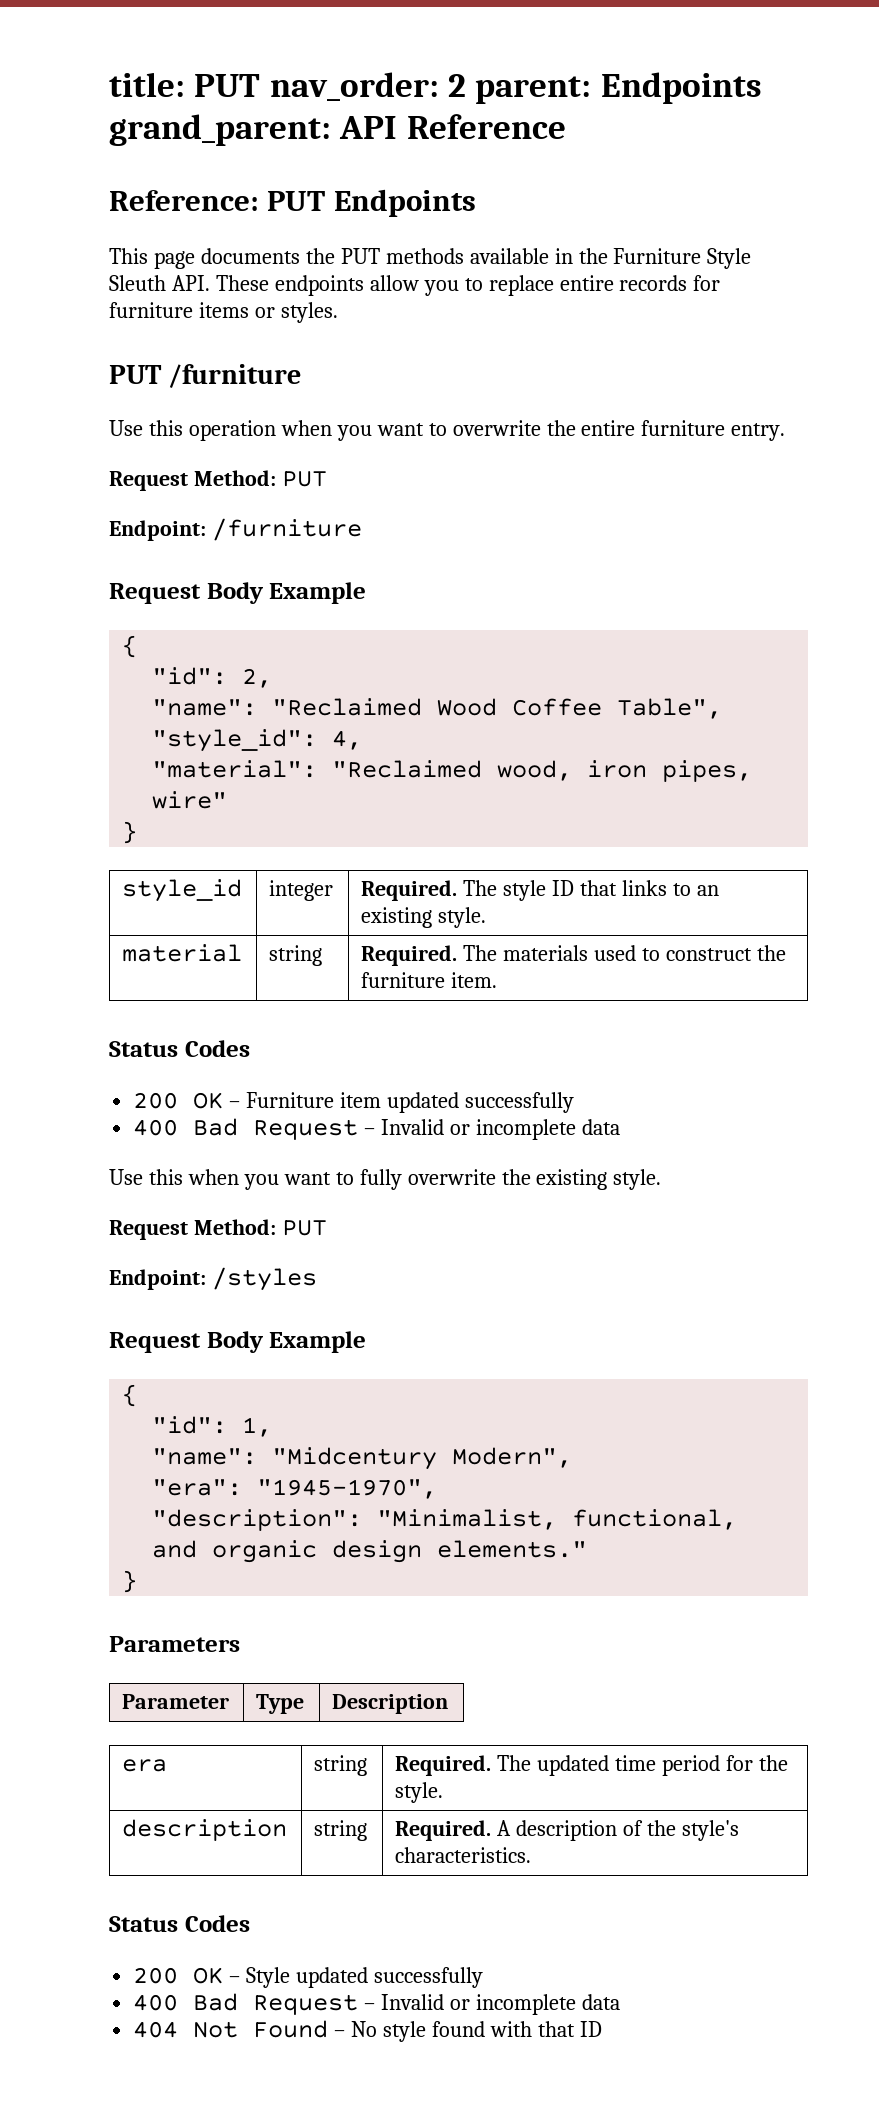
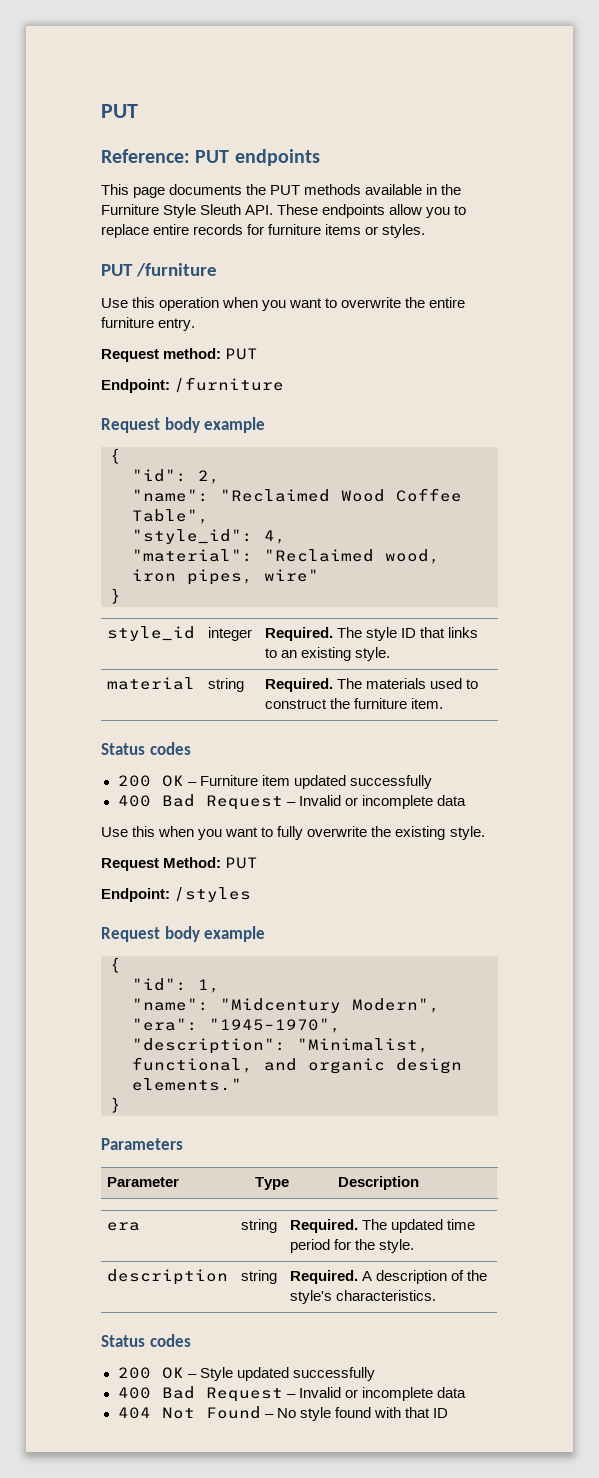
[109,72,762,104] [109,114,566,146] title: PUT nav_order: 2 parent: Endpoints grand_parent: API Reference -> [101,104,138,118] PUT
[333,189,476,217] Endpoints -> [234,149,320,166] endpoints
[193,470,276,486] Method: -> [163,348,222,359] method:
[206,582,367,604] Body Example -> [164,417,266,433] body example
[184,1040,250,1057] Codes -> [149,742,191,755] codes
[206,1331,367,1353] Body Example -> [164,926,266,942] body example
[184,1915,250,1932] Codes -> [149,1334,191,1347] codes

